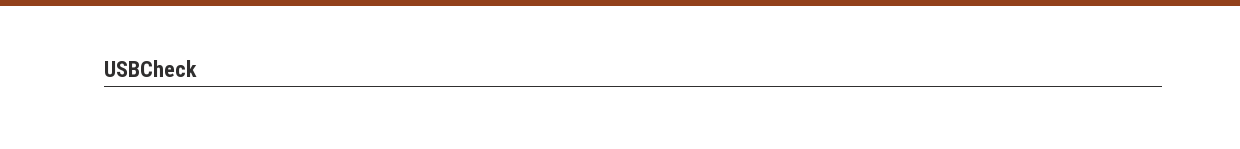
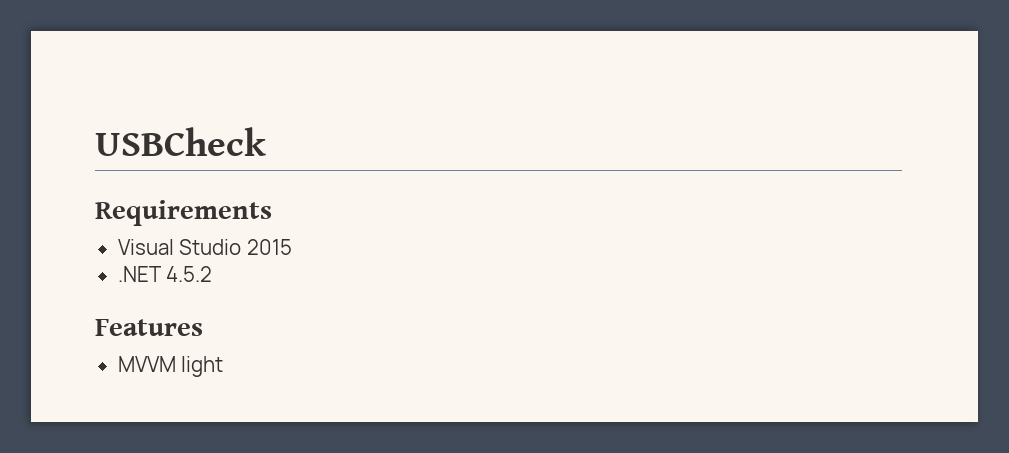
(197, 68) none -> [95,200,272,226] [117,239,292,255] [117,266,213,282] [95,319,203,336] [117,356,224,377] // Requirements // Visual Studio 2015 // .NET 4.5.2 // Features // MVVM light

